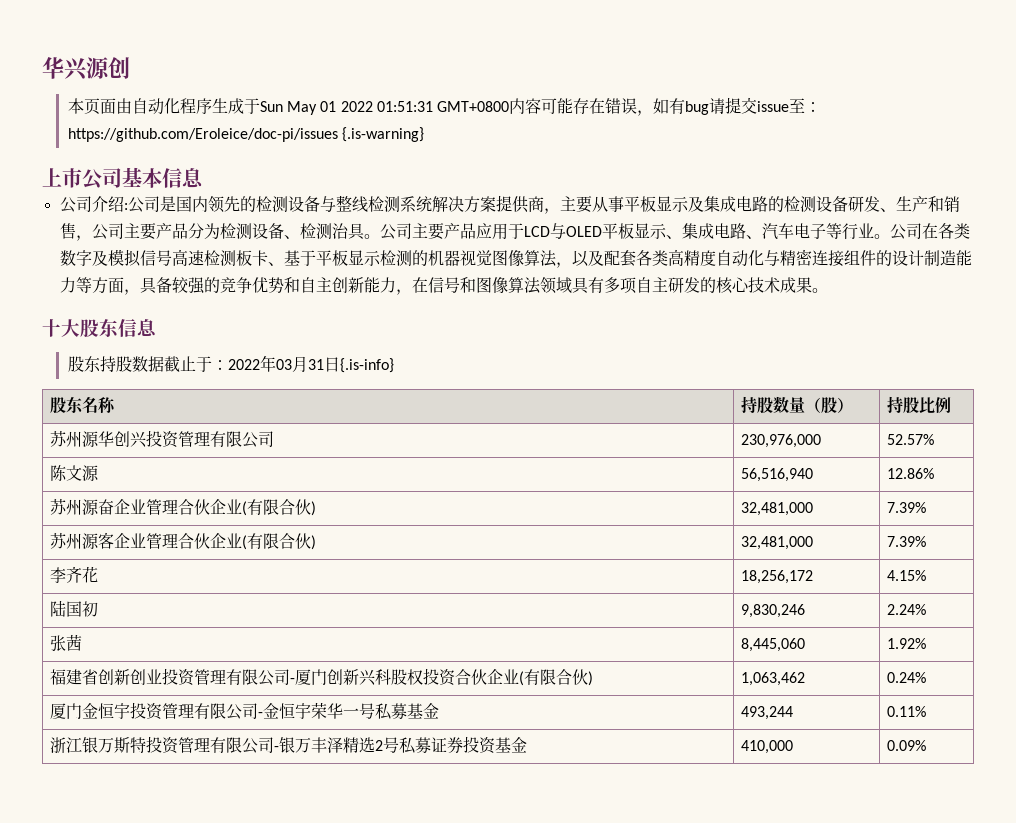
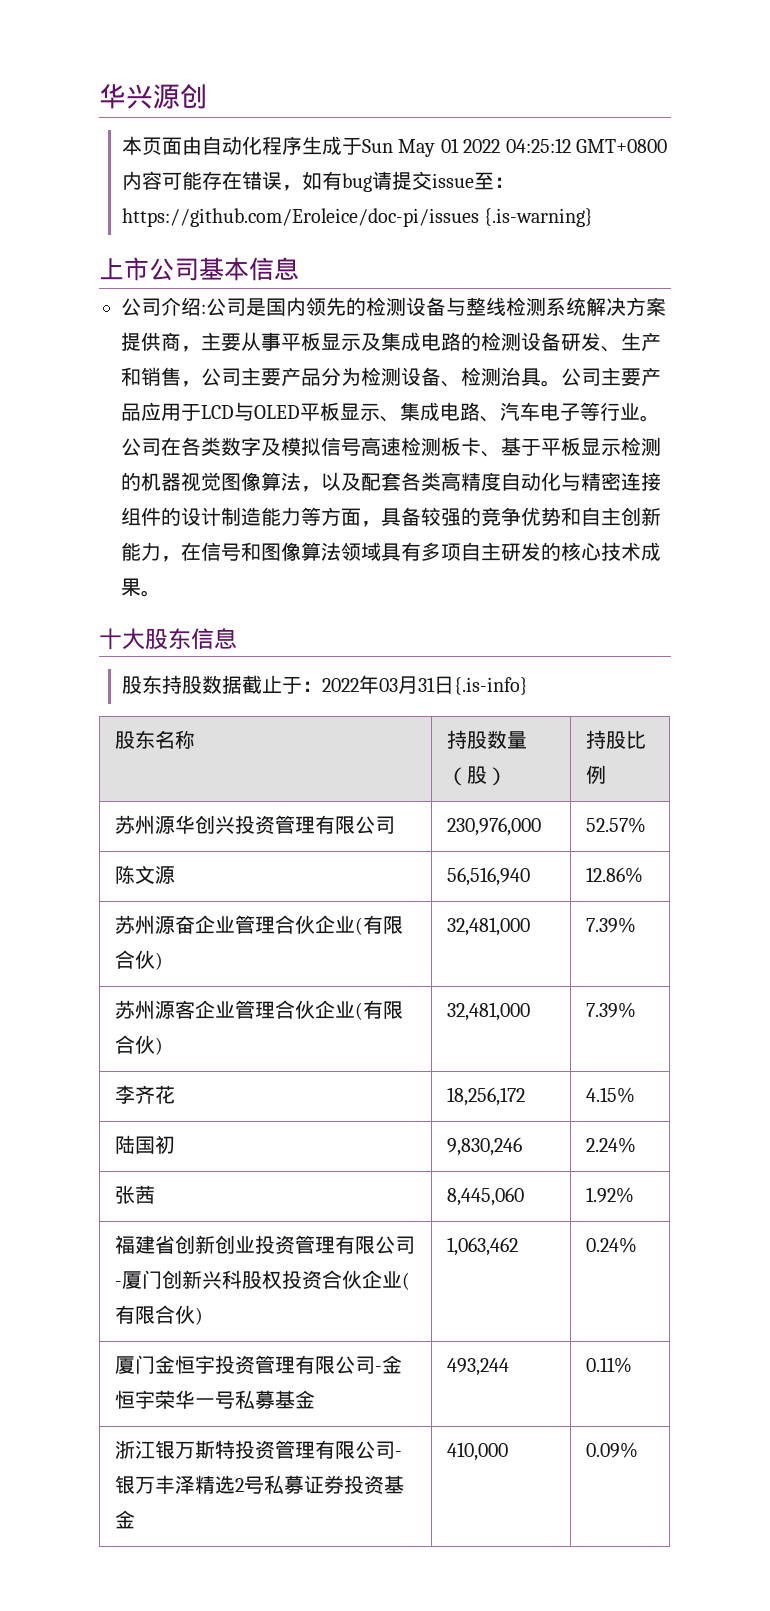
[376,101,433,112] 01:51:31 -> [505,138,571,153] 04:25:12

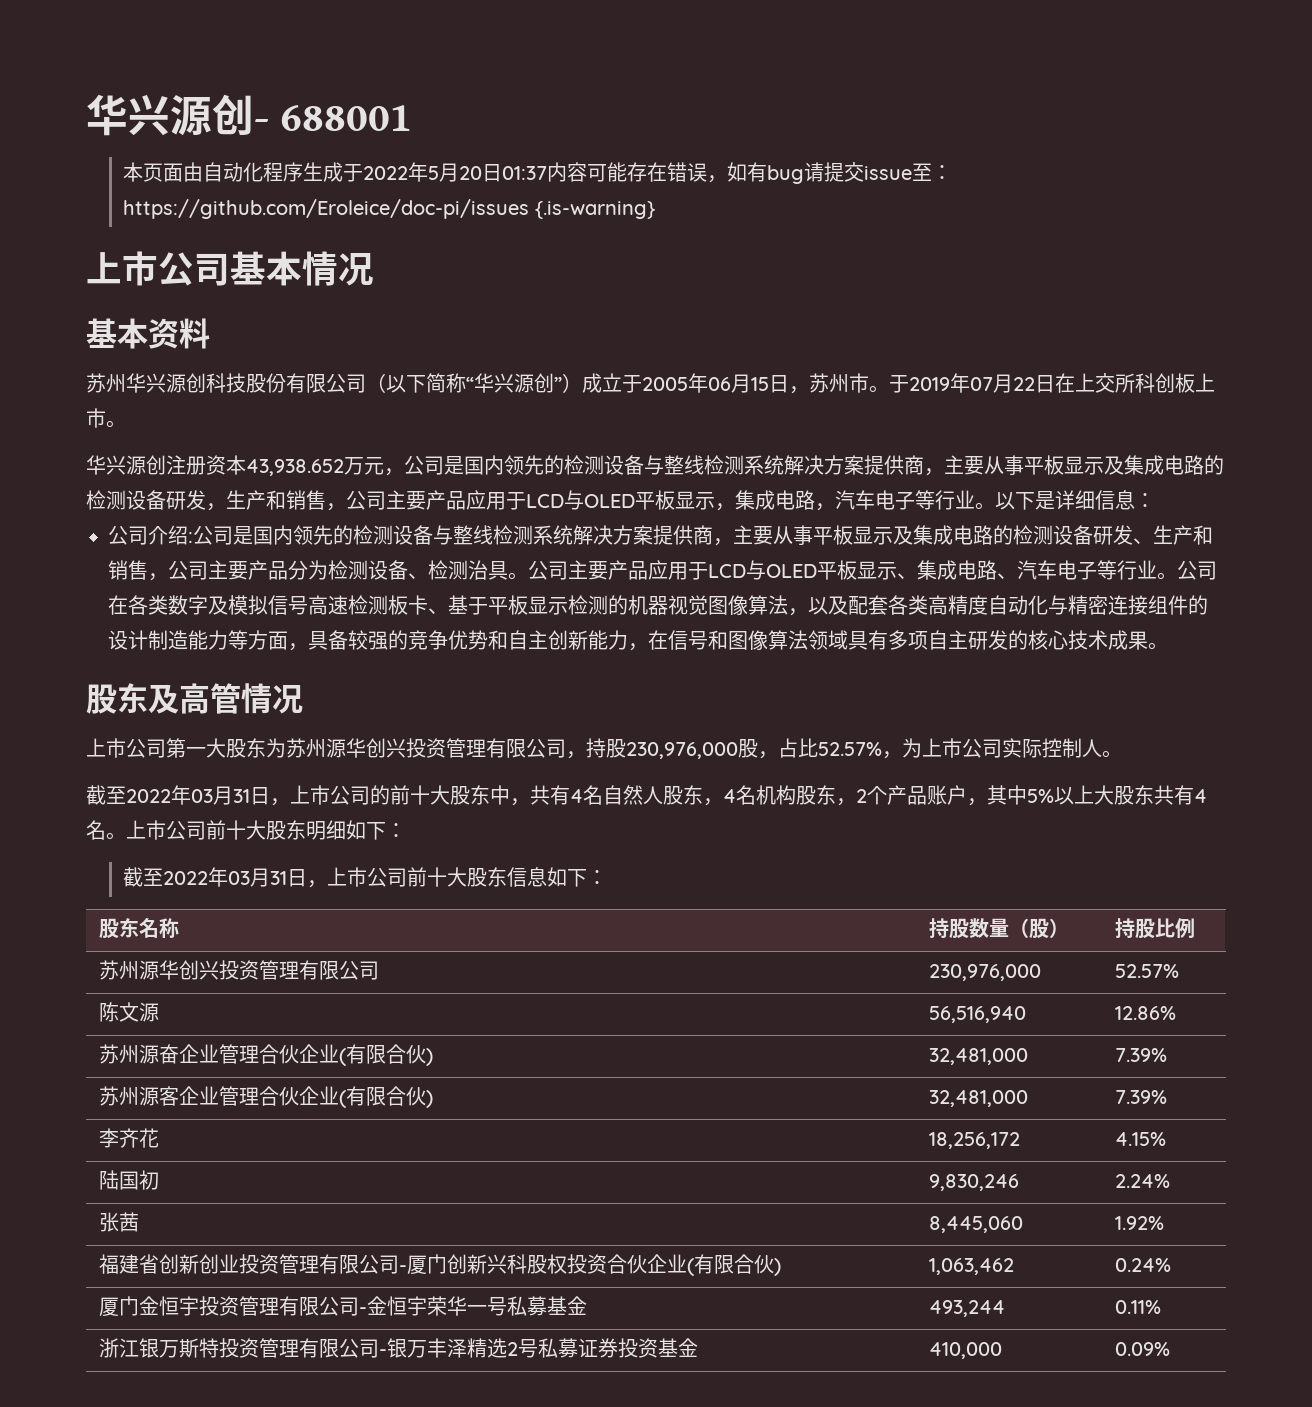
[99,84,207,109] 华兴源创 -> [86,94,413,136] 华兴源创- 688001
[362,138,668,157] Sun May 01 2022 04:25:12 GMT+0800 -> [362,162,547,182] 2022年5月20日01:37
[249,257,299,281] 信息 -> [302,251,374,286] [86,318,210,349] [86,373,1215,394] [86,408,126,428] [86,455,1224,476] [86,490,1155,511] 情况 // 基本资料 // 苏州华兴源创科技股份有限公司（以下简称“华兴源创”）成立于2005年06月15日，苏州市。于2019年07月22日在上交所科创板上市。 // 华兴源创注册资本43,938.652万元，公司是国内领先的检测设备与整线检测系统解决方案提供商，主要从事平板显示及集成电路的检测设备研发，生产和销售，公司主要产品应用于LCD与OLED平板显示，集成电路，汽车电子等行业。以下是详细信息：
[99,628,237,650] [122,675,529,695] 十大股东信息 // 股东持股数据截止于：2022年03月31日{.is-info} -> [86,683,303,714] [86,738,1122,759] [86,785,1207,806] [86,820,406,840] [122,867,607,888] 股东及高管情况 // 上市公司第一大股东为苏州源华创兴投资管理有限公司，持股230,976,000股，占比52.57%，为上市公司实际控制人。 // 截至2022年03月31日，上市公司的前十大股东中，共有4名自然人股东，4名机构股东，2个产品账户，其中5%以上大股东共有4名。上市公司前十大股东明细如下： // 截至2022年03月31日，上市公司前十大股东信息如下：

